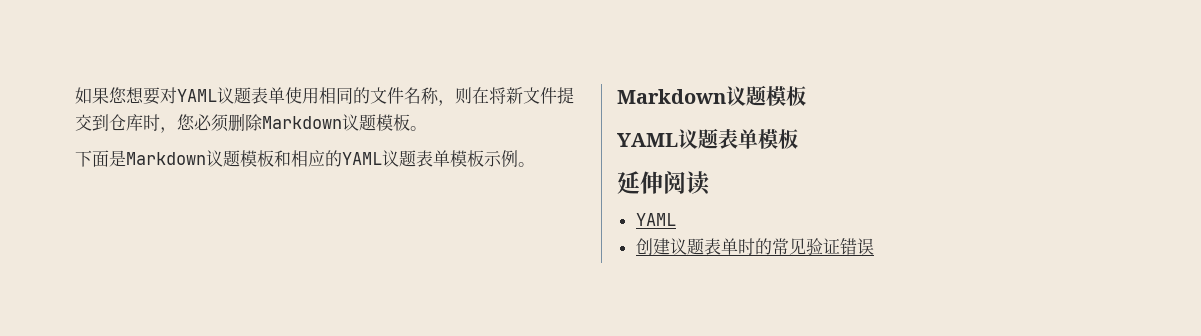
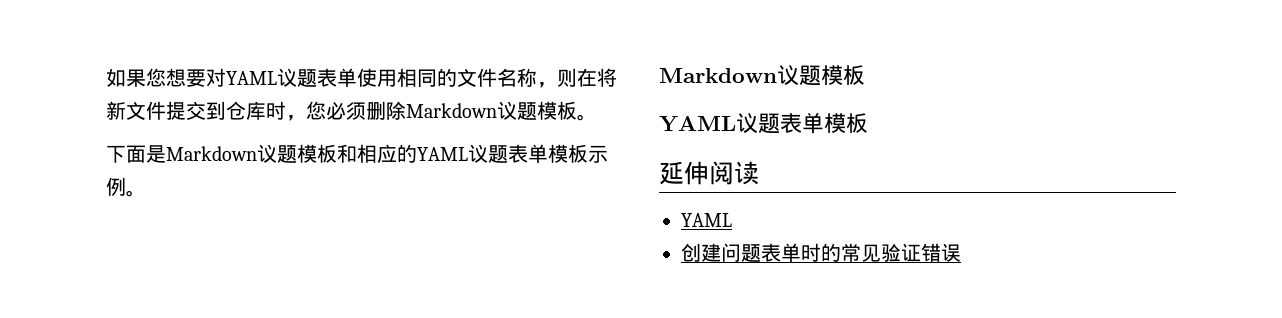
[669,238,687,255] 议 -> [721,243,741,262] 问

